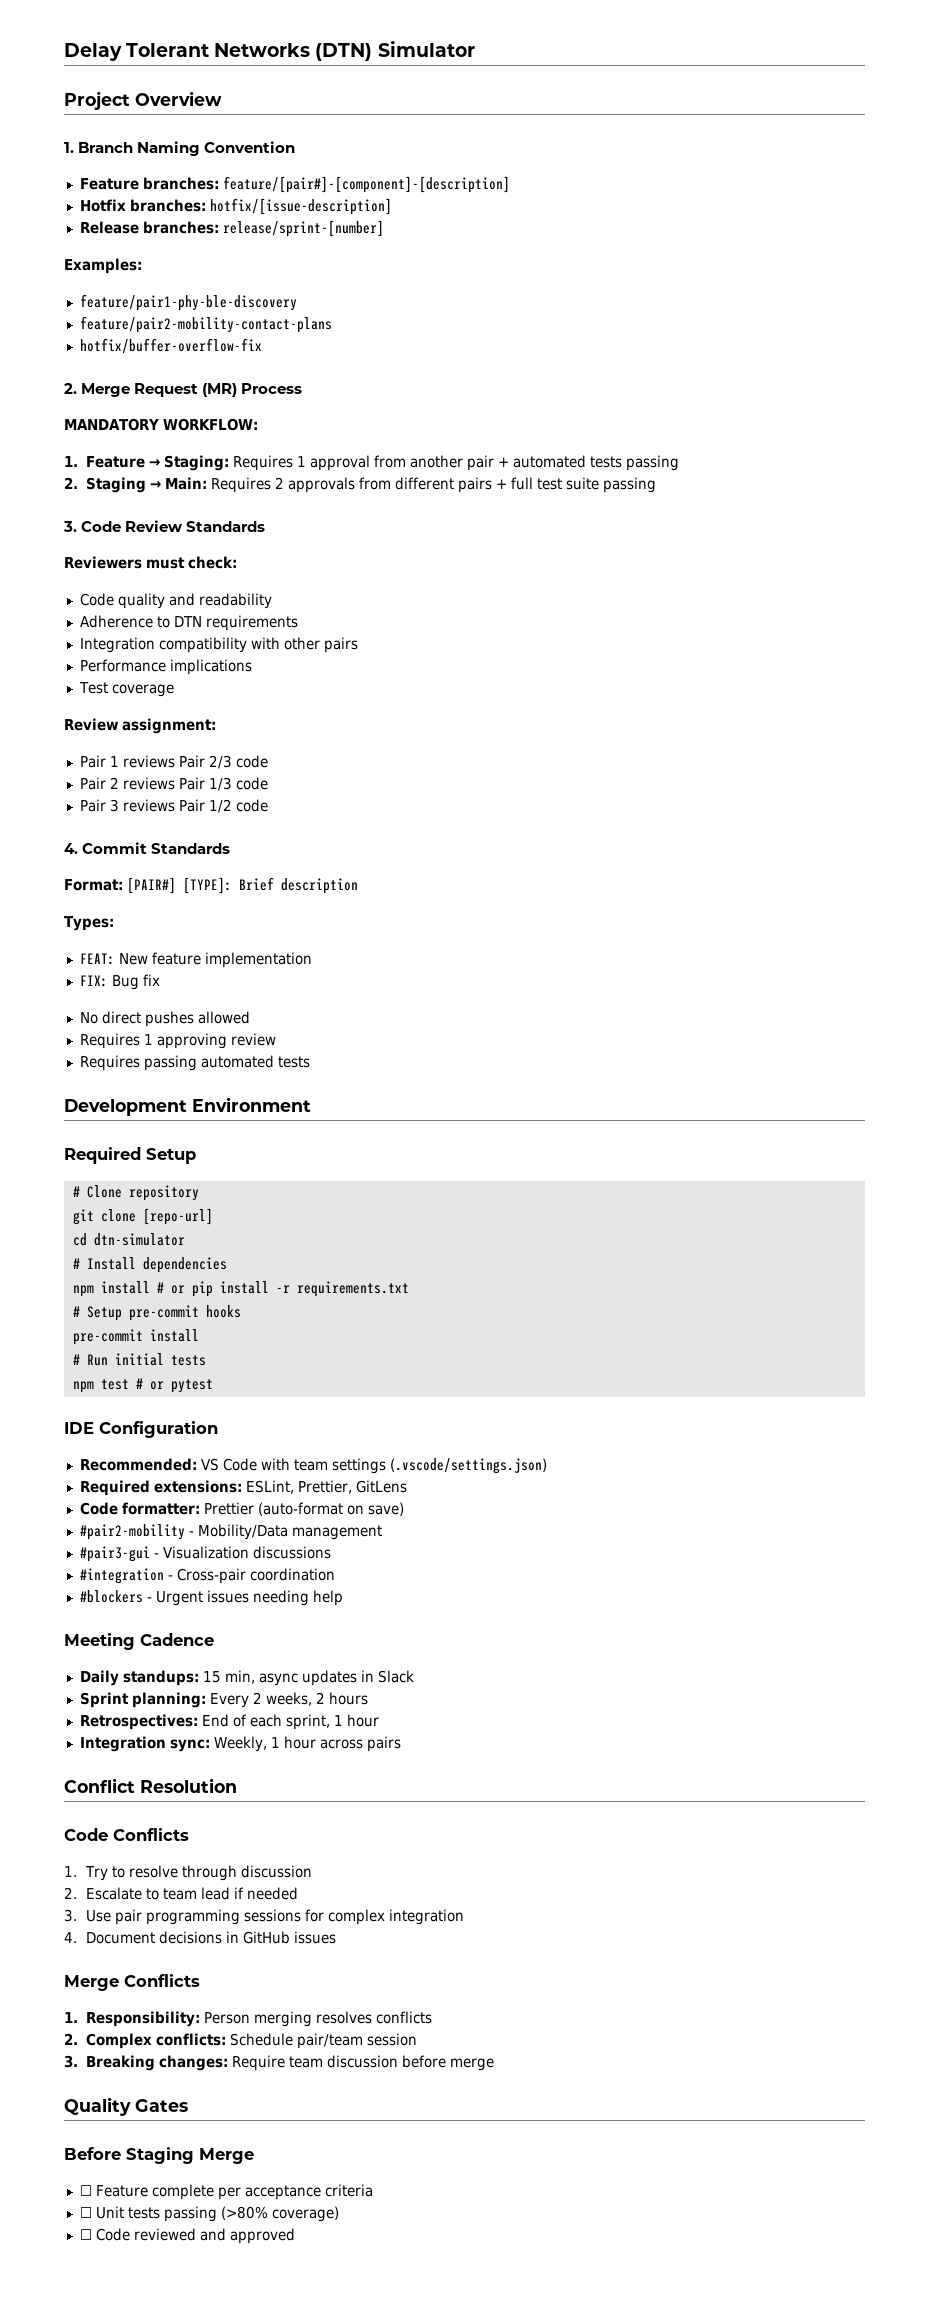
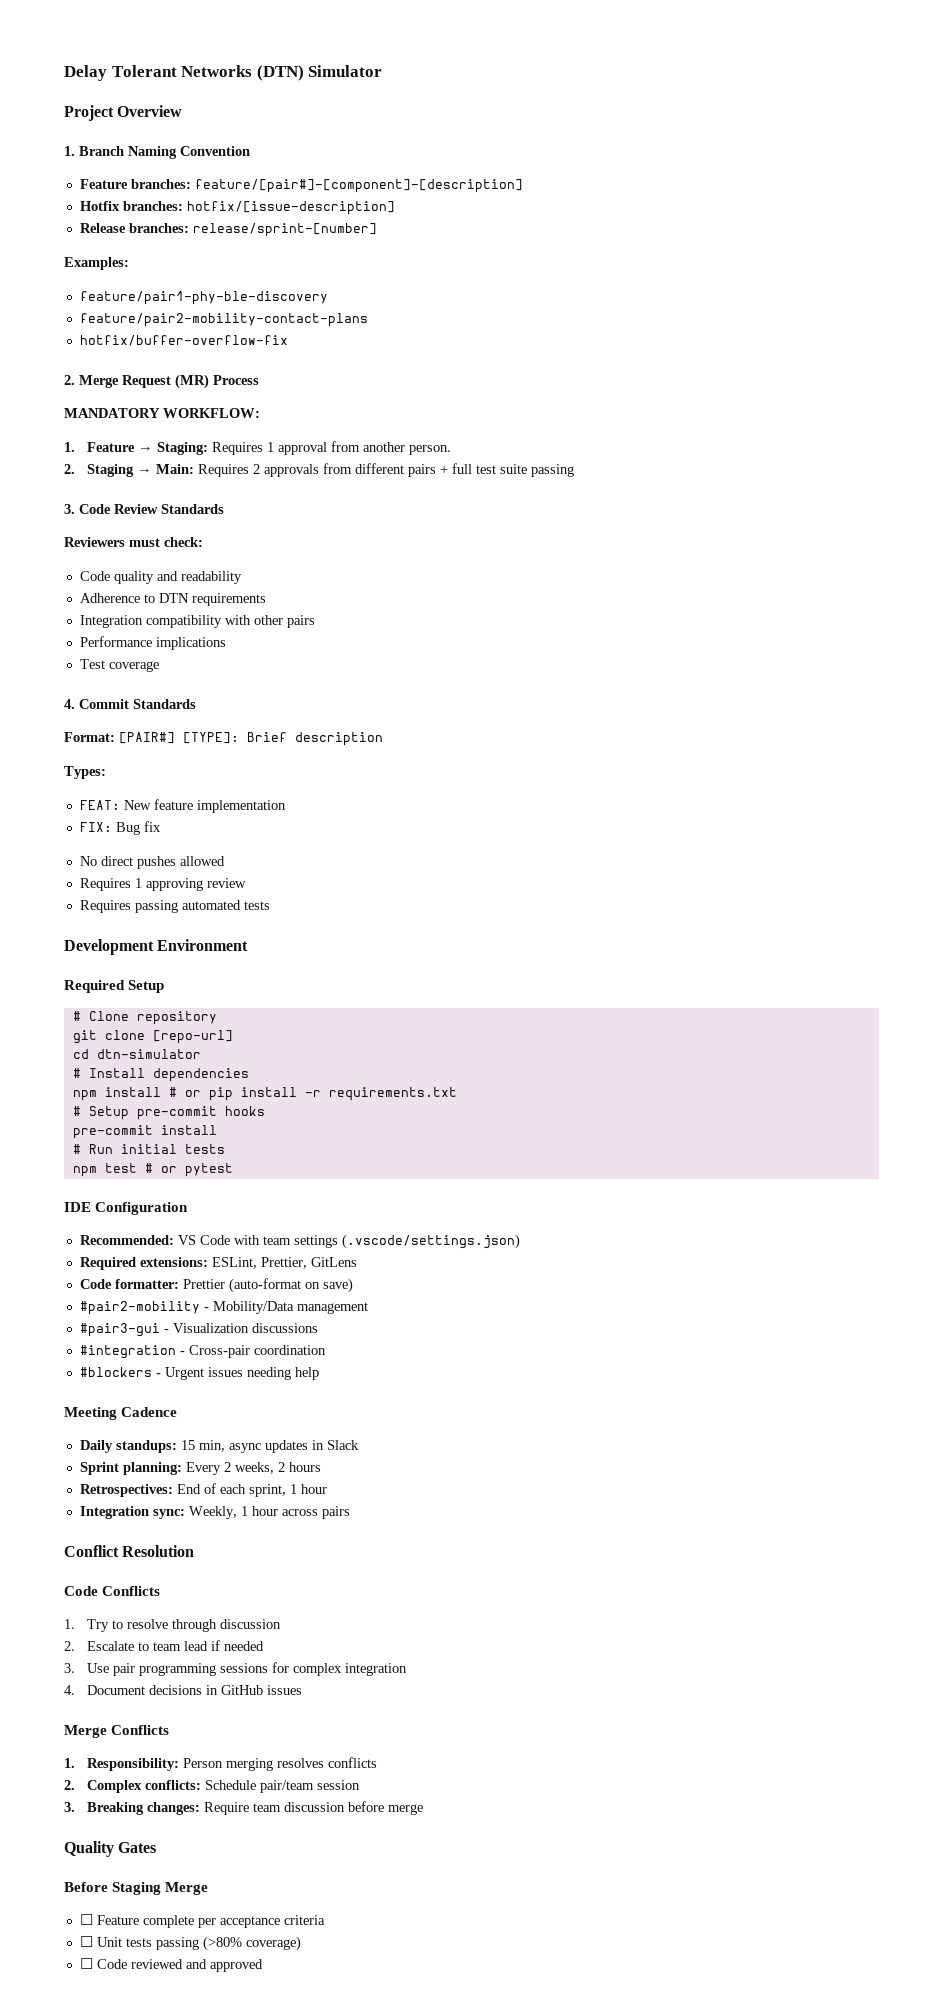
[467,455,680,471] pair + automated tests passing -> [409,445,452,455] person.
[64,718,216,734] [79,755,268,769] [79,777,268,791] [79,799,268,813] // Review assignment: // Pair 1 reviews Pair 2/3 code // Pair 2 reviews Pair 1/3 code // Pair 3 reviews Pair 1/2 code -> (159, 666) none

